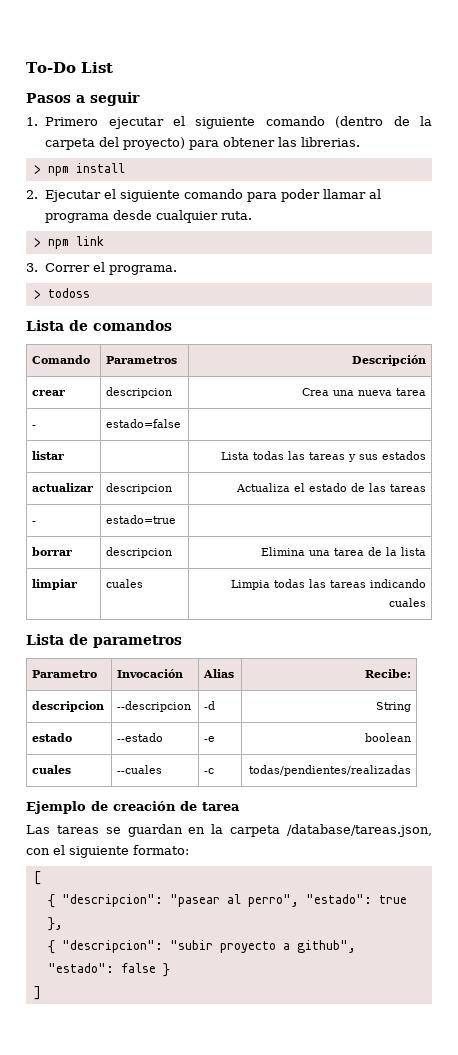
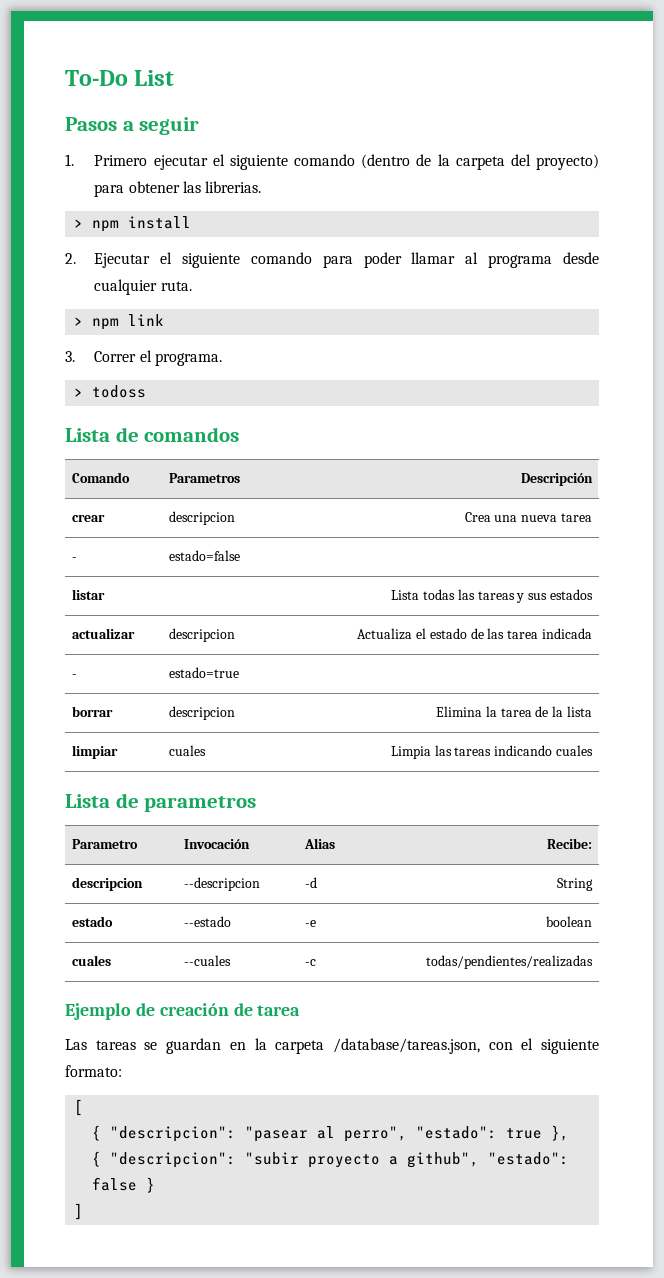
[389,484,426,492] tareas -> [507,628,592,639] tarea indicada
[308,550,330,556] una -> [485,706,497,717] la
[273,579,305,588] todas -> (431, 752) none

